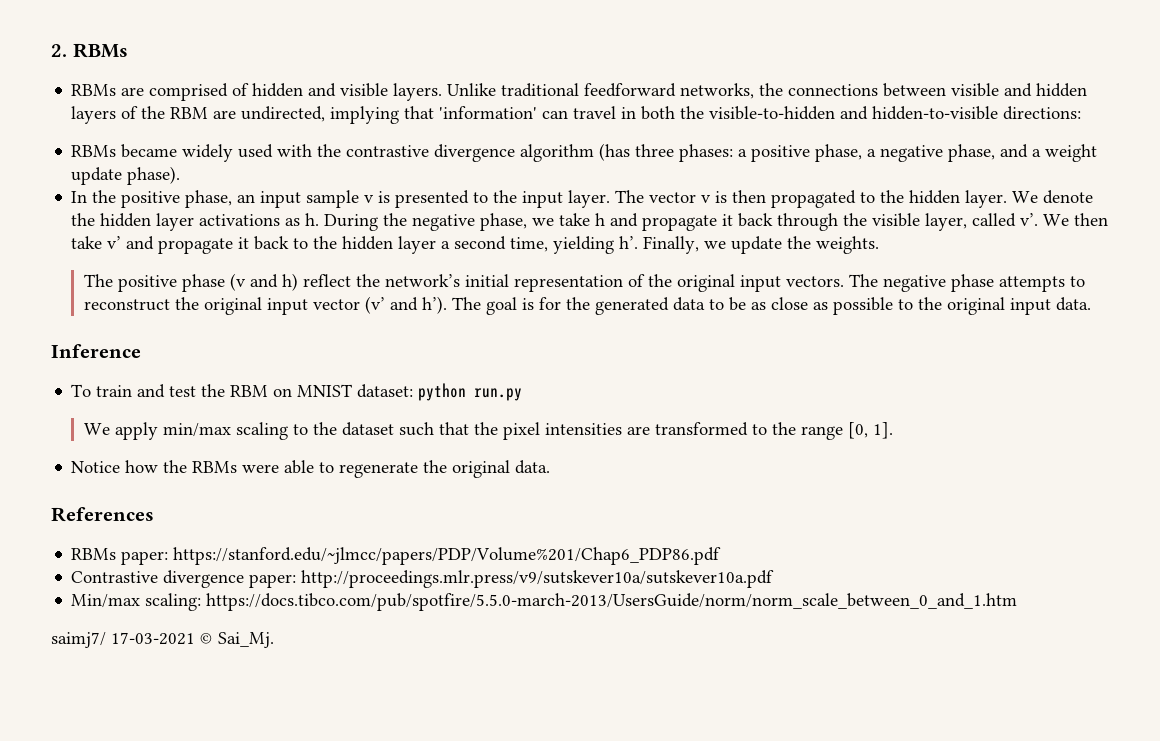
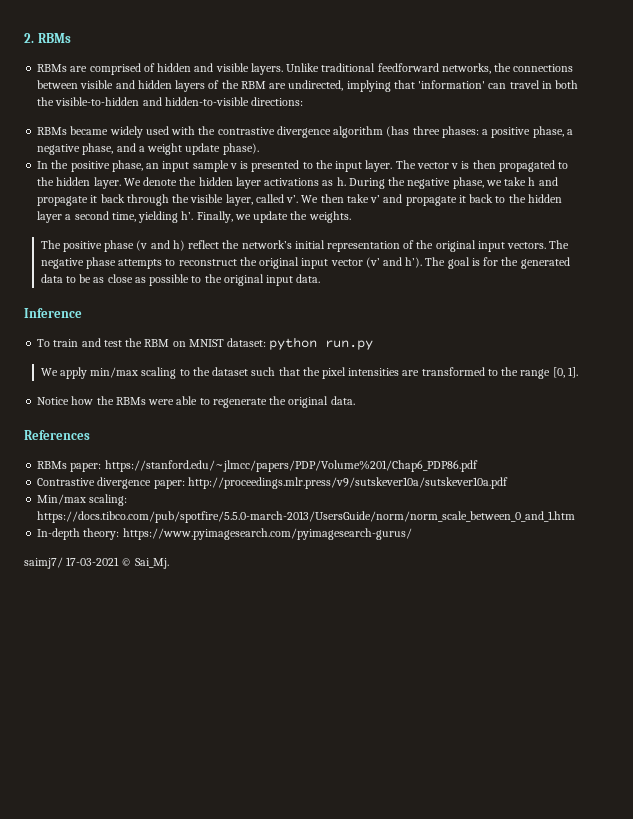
(1018, 602) none -> [37,528,412,540] // In-depth theory: https://www.pyimagesearch.com/pyimagesearch-gurus/

